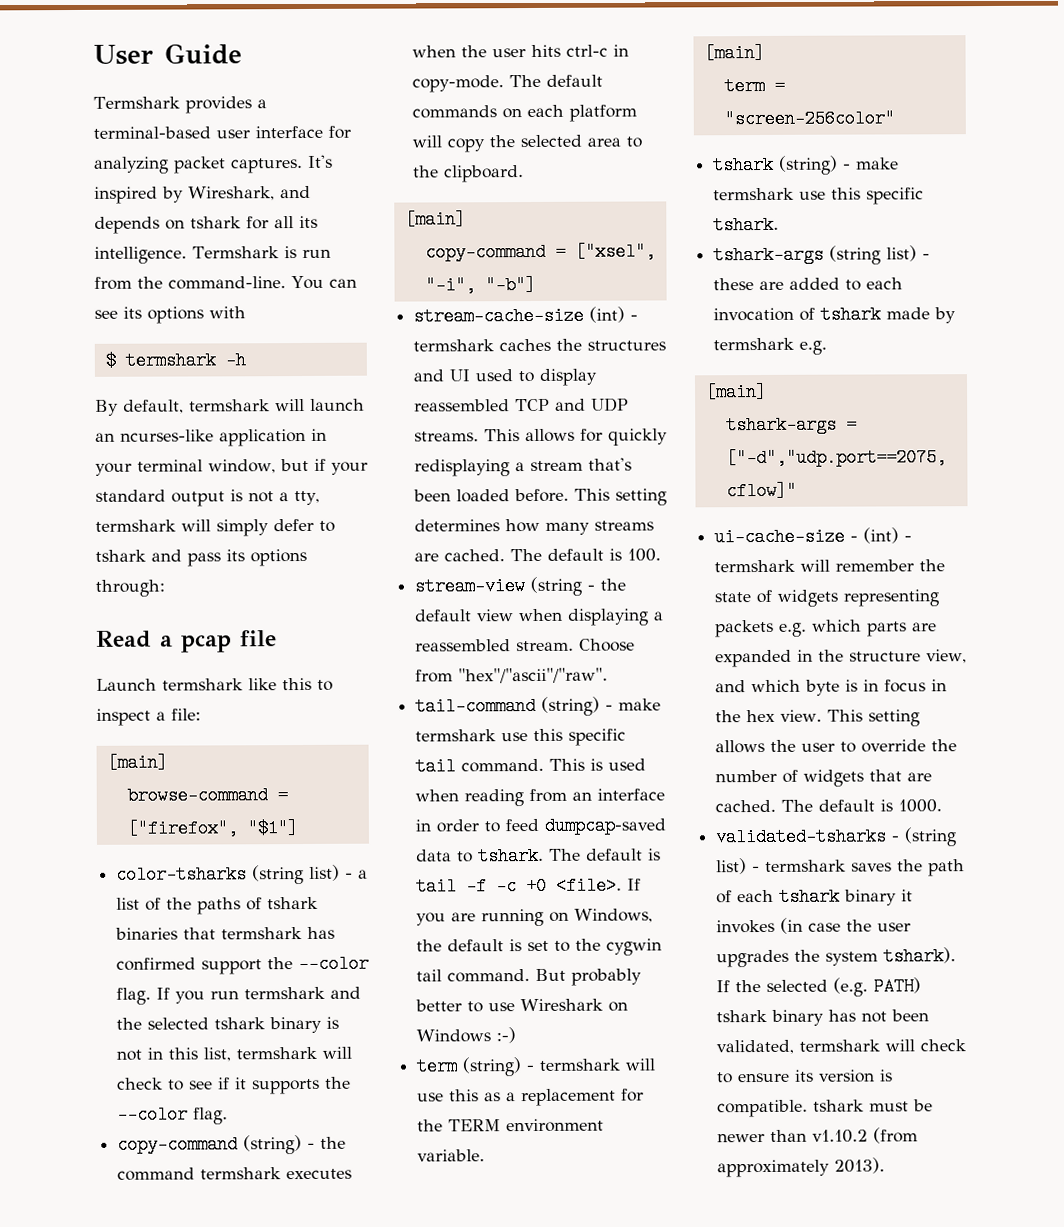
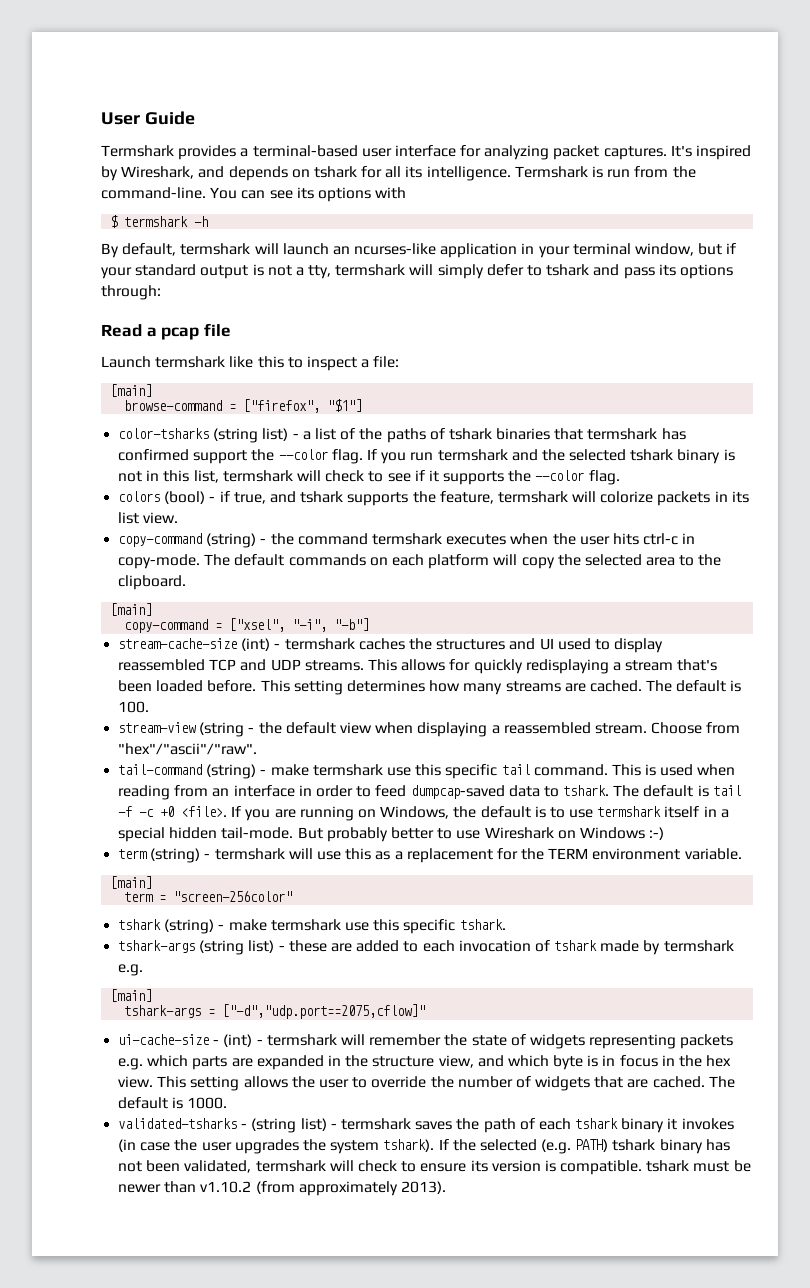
(229, 1116) none -> [118,491,749,506] [118,512,179,524] // colors (bool) - if true, and tshark supports the feature, termshark will colorize packets in its list view.
[527,938,663,956] [416,969,531,983] set to the cygwin tail command. -> [549,806,729,818] [118,827,294,842] to use termshark itself in a special hidden tail-mode.

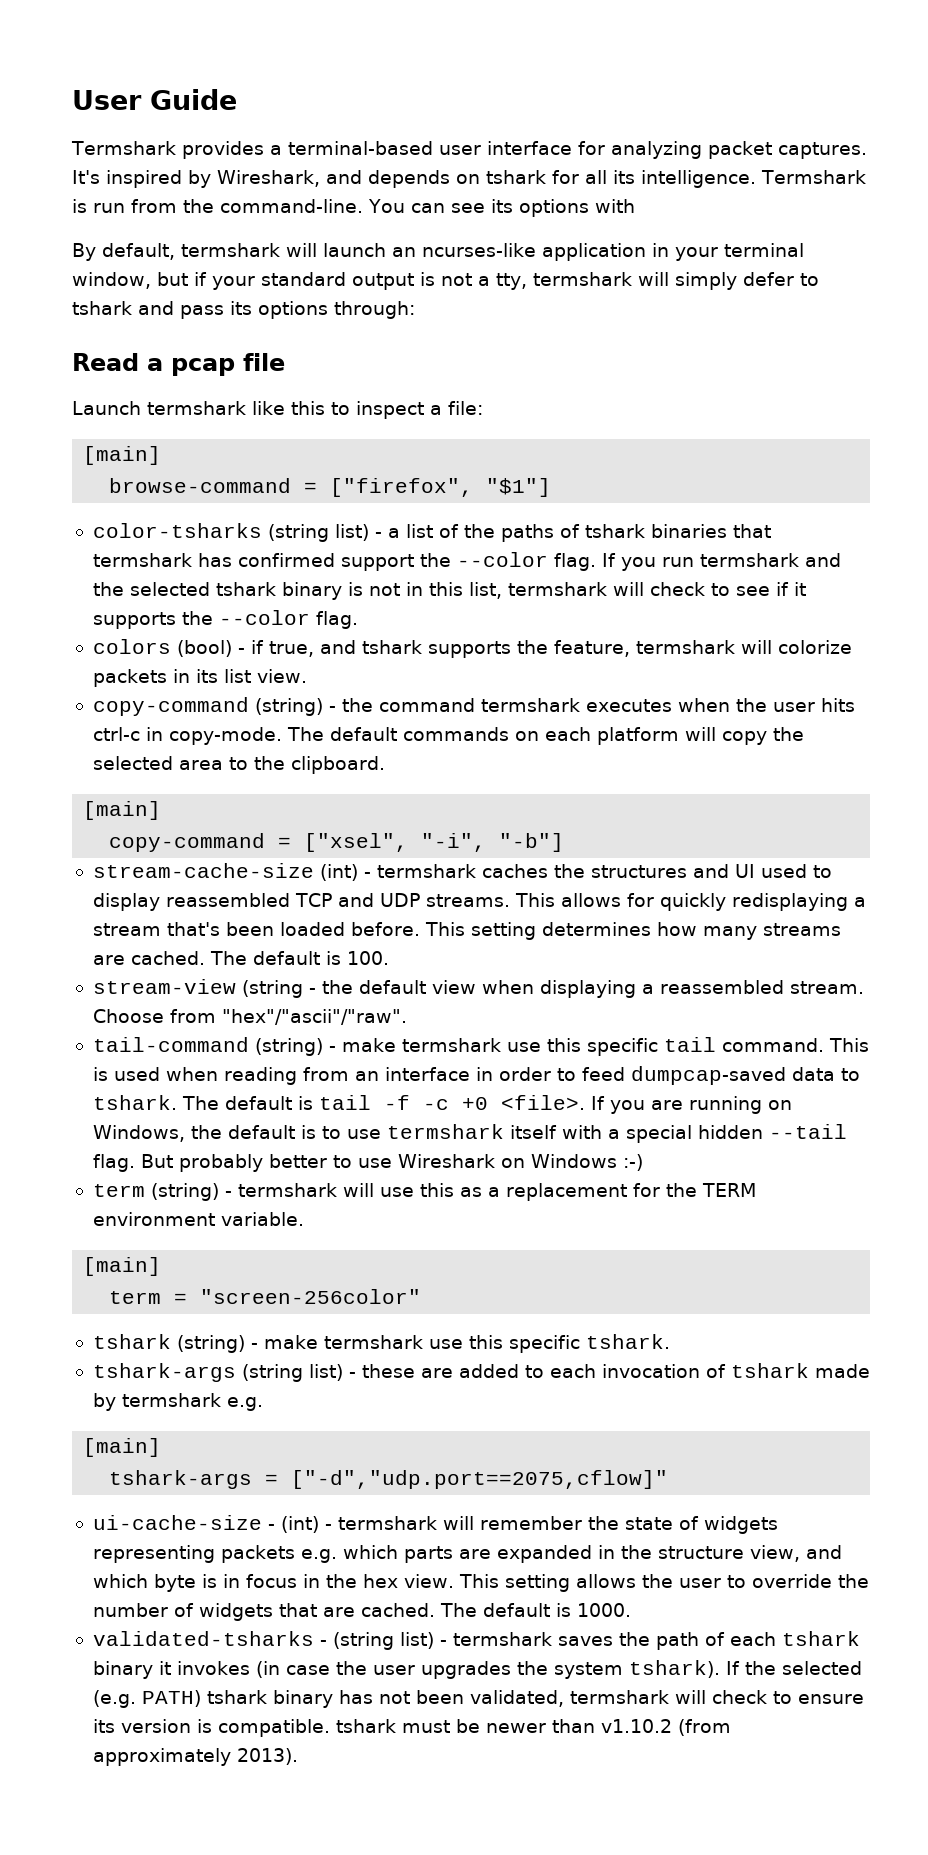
[110,215,209,228] // $ termshark -h -> (635, 206) none
[703,806,717,817] in -> [561,1125,602,1139] with
[221,827,294,839] tail-mode. -> [768,1124,847,1139] [92,1154,135,1172] --tail flag.

